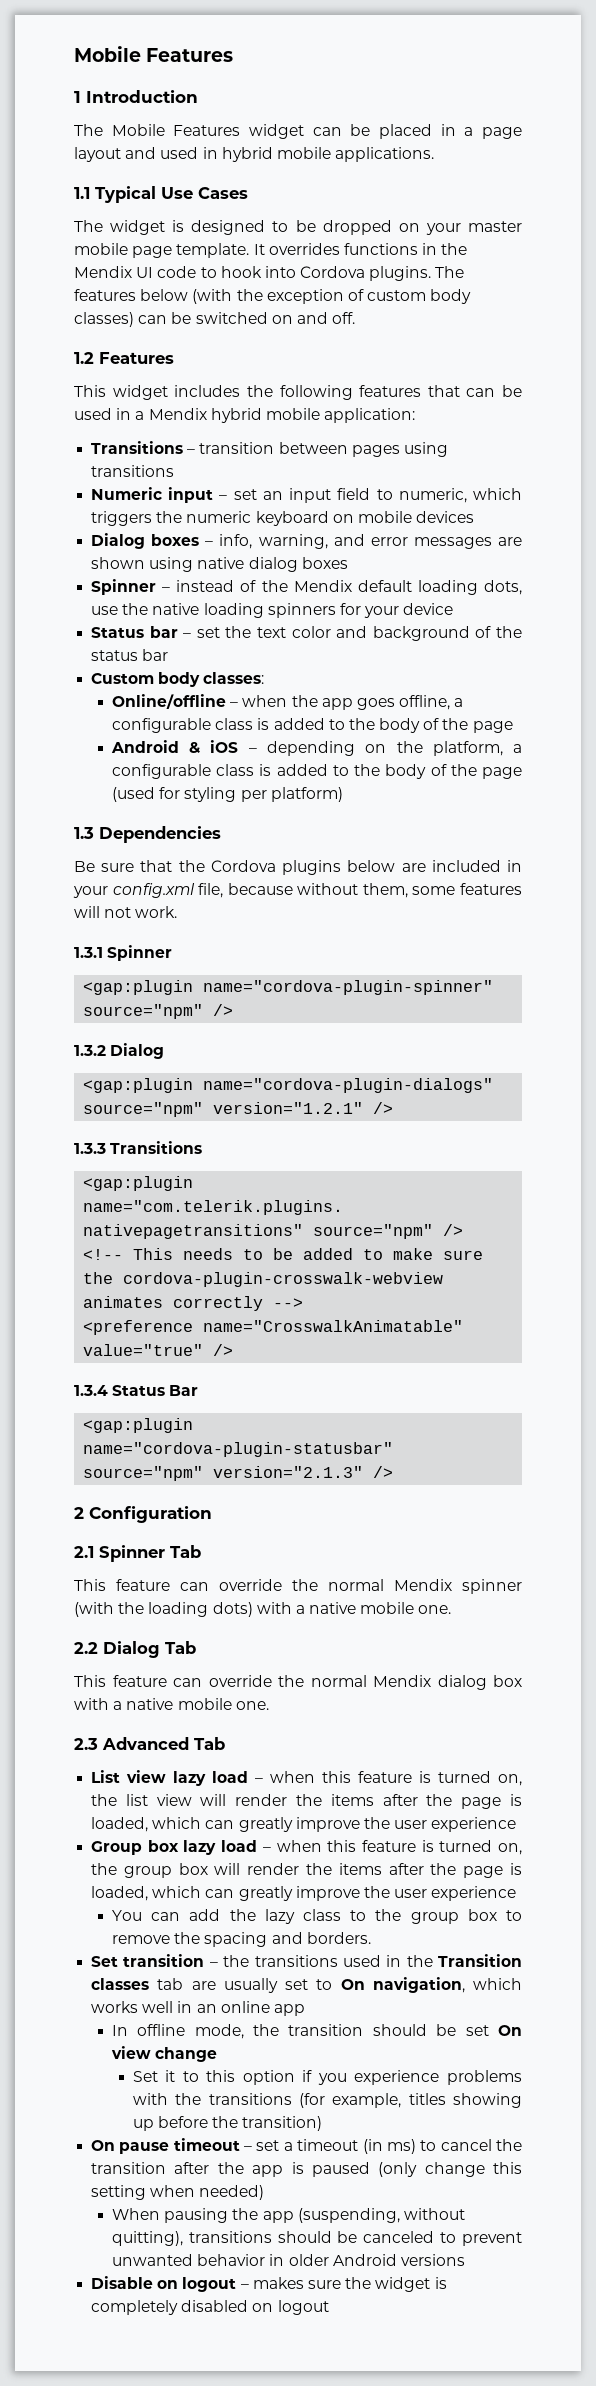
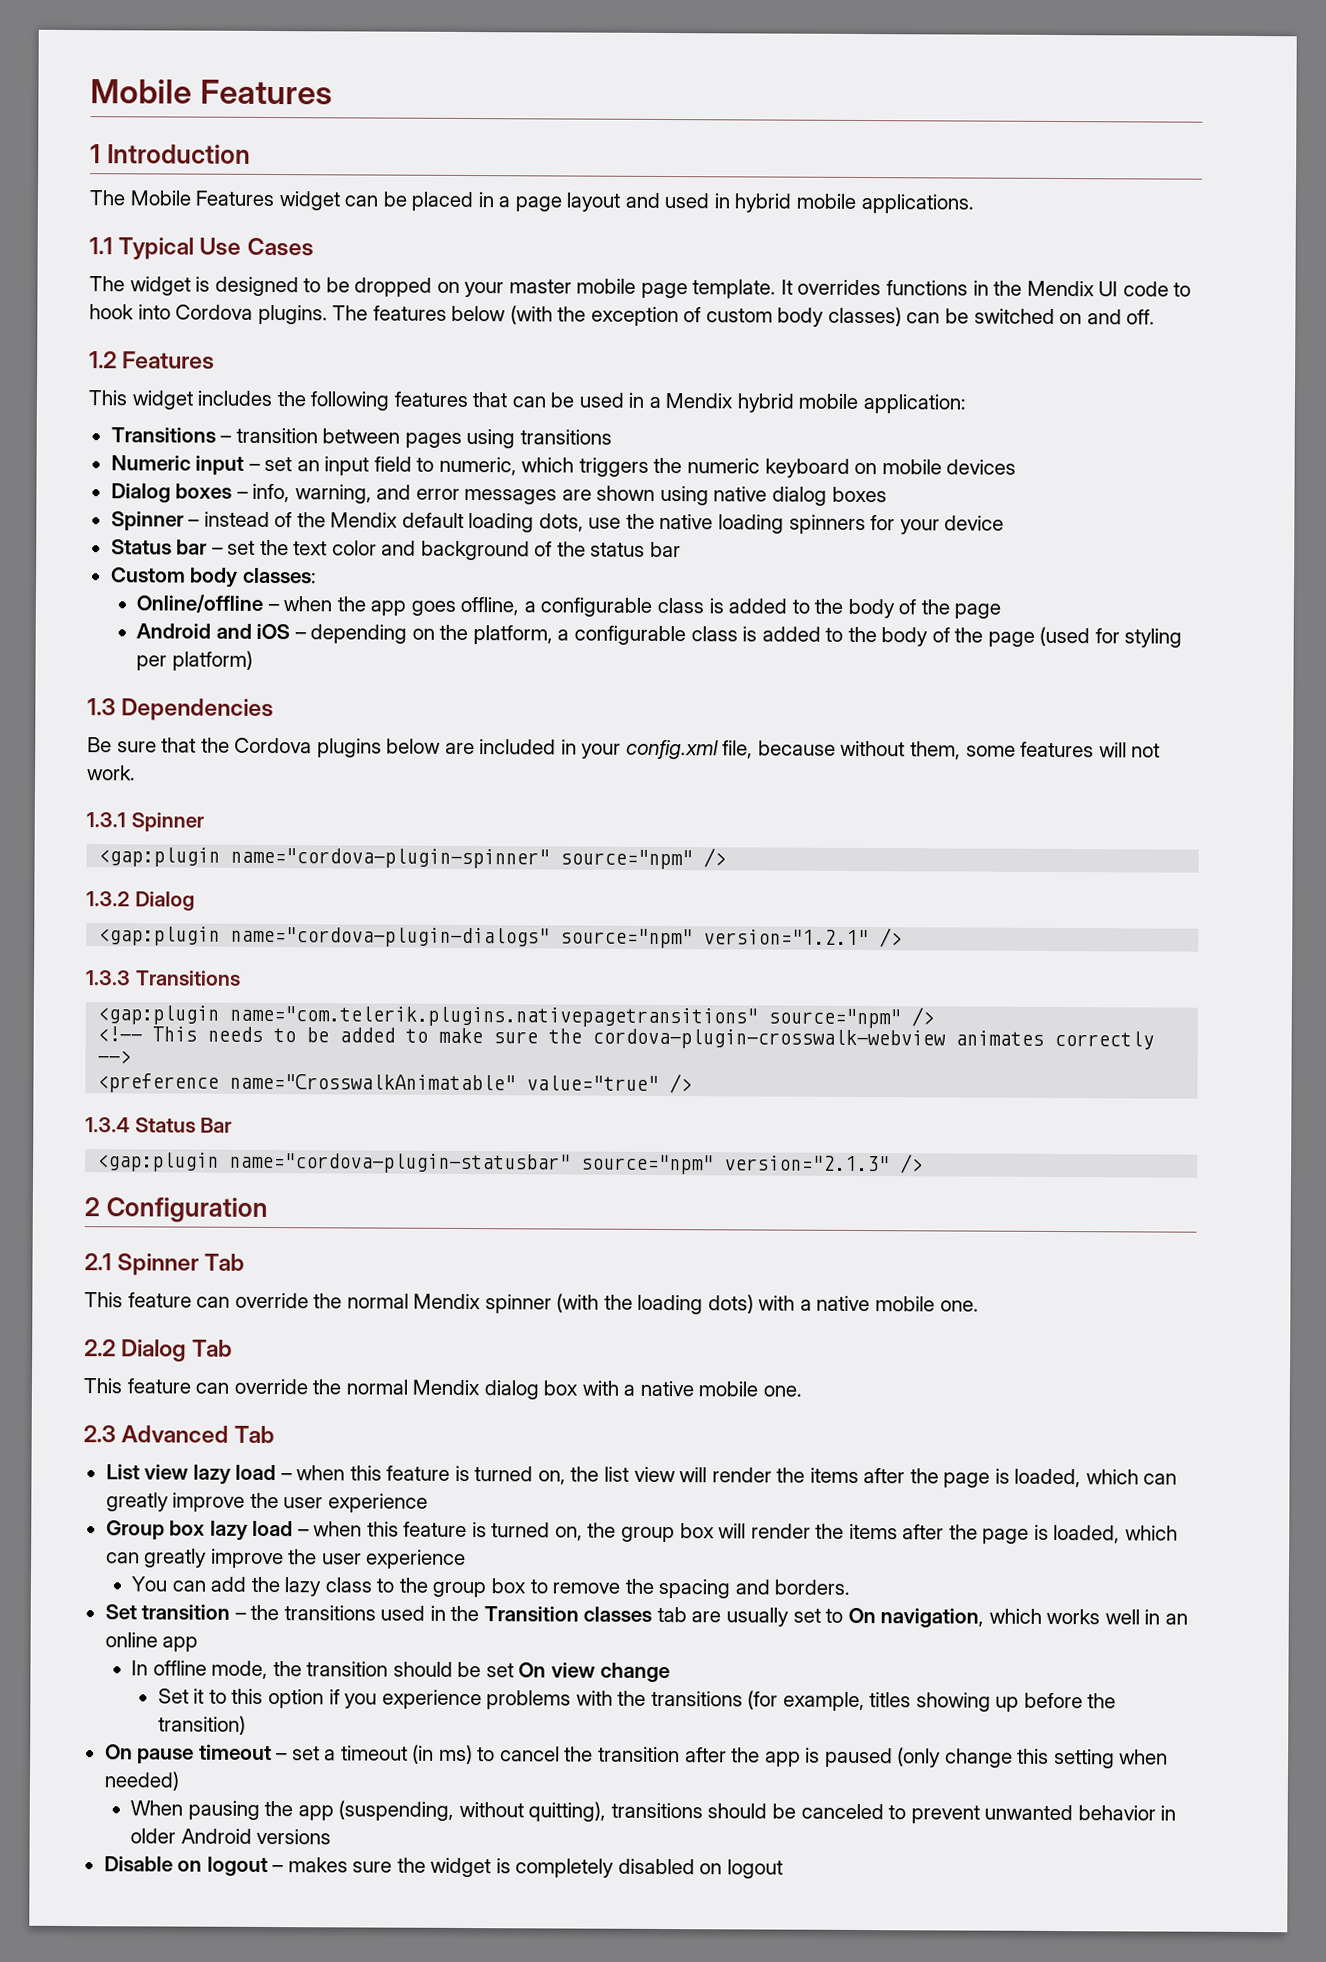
[189,742,201,753] & -> [215,623,252,639] and

